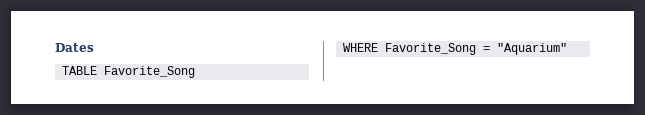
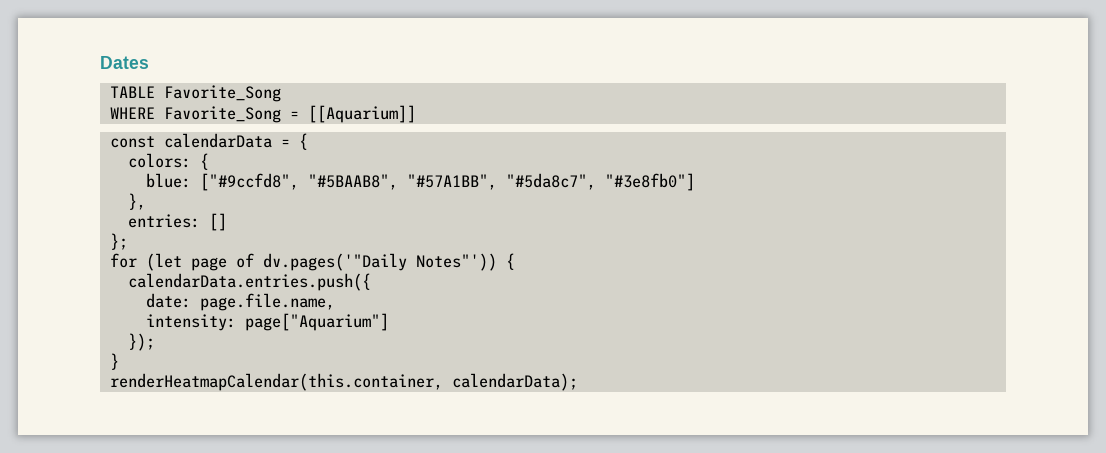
[496,43,567,55] "Aquarium" -> [307,105,416,123] [109,133,308,150] [127,153,209,170] [145,173,695,191] [127,193,146,210] [127,213,227,231] [109,233,128,250] [109,253,515,271] [127,273,371,291] [145,293,335,311] [145,313,389,331] [127,333,155,351] [109,353,119,370] [109,373,578,391] [[Aquarium]] // const calendarData = { // colors: { // blue: ["#9ccfd8", "#5BAAB8", "#57A1BB", "#5da8c7", "#3e8fb0"] // }, // entries: [] // }; // for (let page of dv.pages('"Daily Notes"')) { // calendarData.entries.push({ // date: page.file.name, // intensity: page["Aquarium"] // }); // } // renderHeatmapCalendar(this.container, calendarData);

